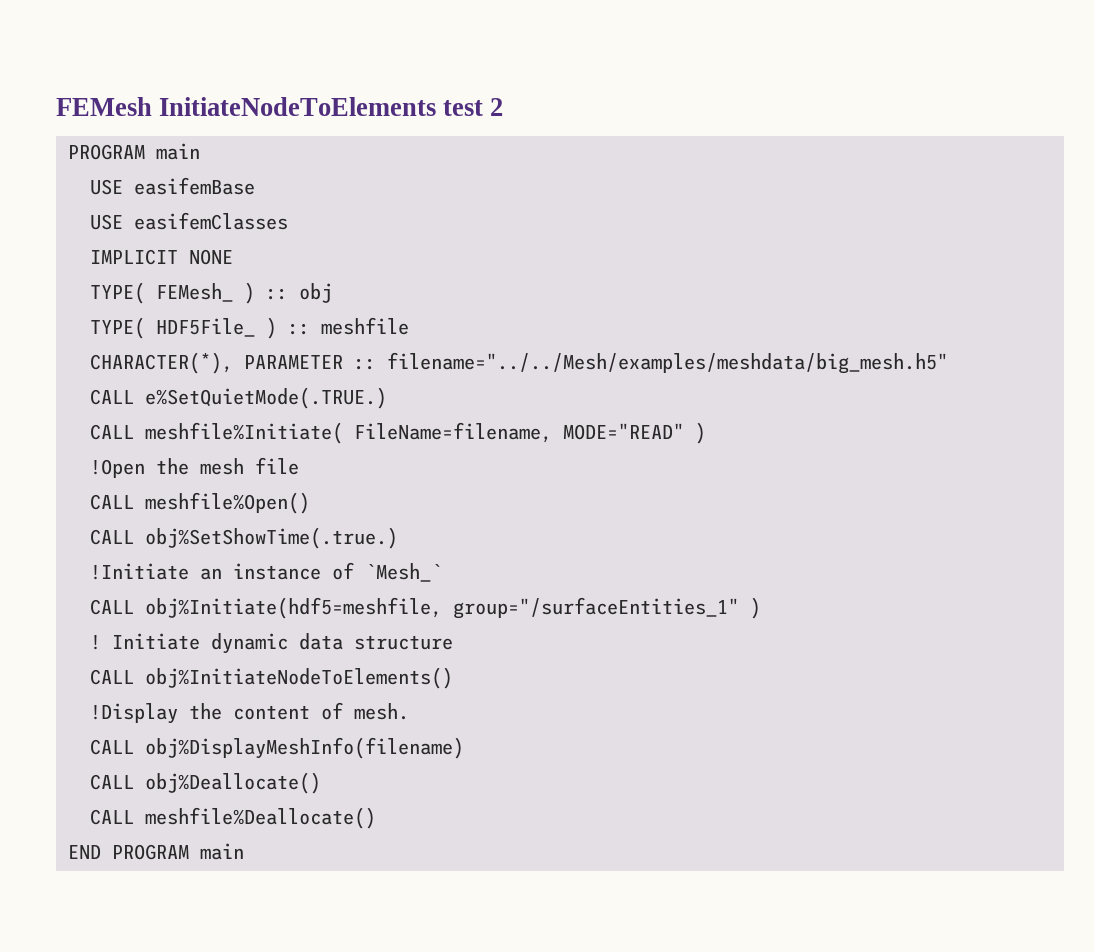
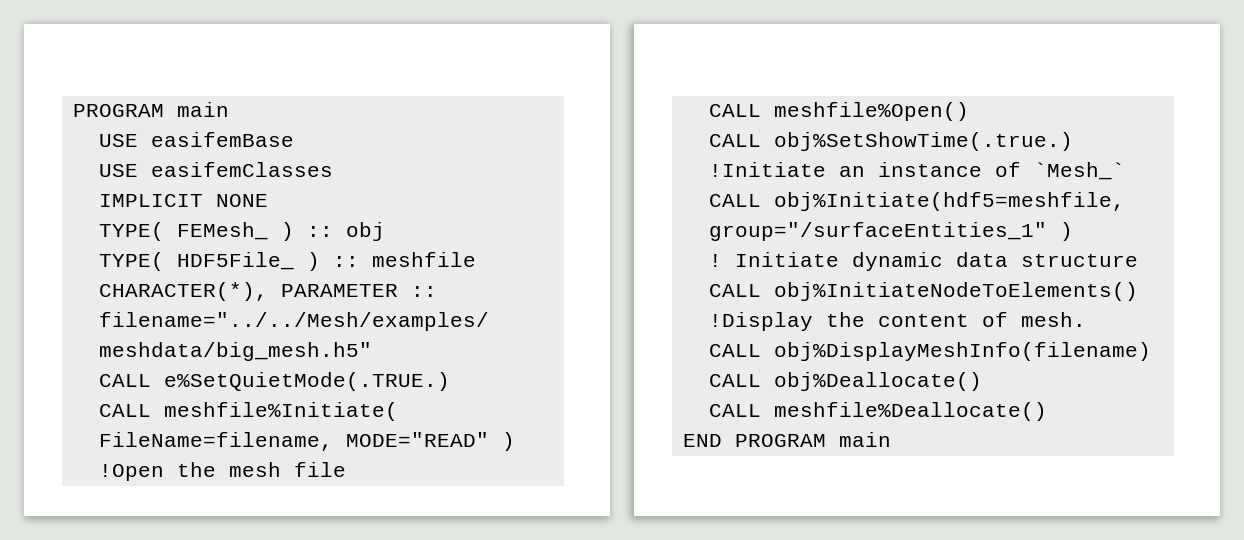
[56,97,504,116] FEMesh InitiateNodeToElements test 2 // -> (73, 110) none

